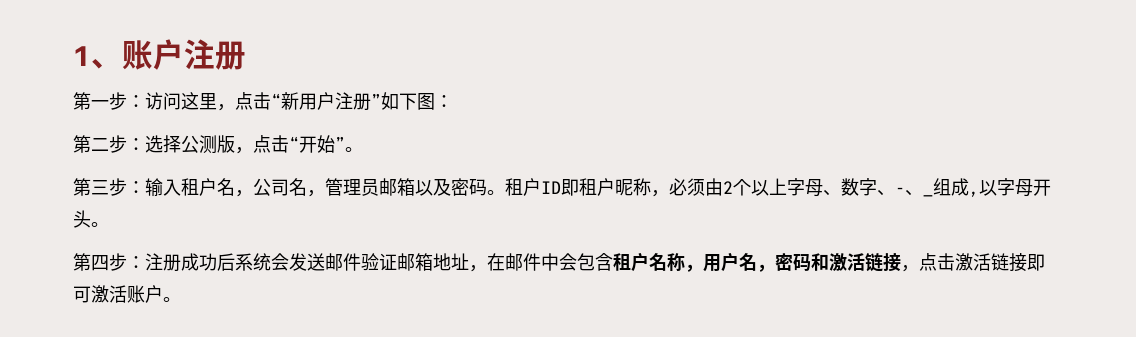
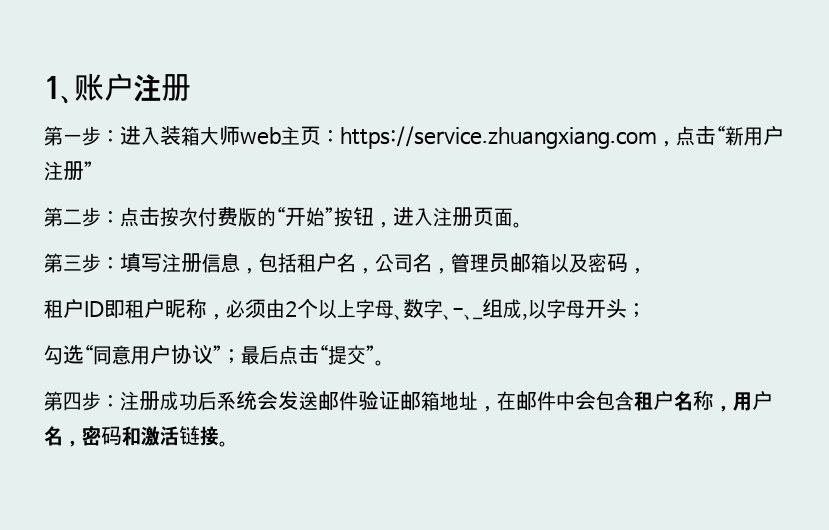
[145,92,217,110] 访问这里 -> [120,126,657,149] 进入装箱大师web主页：https://service.zhuangxiang.com
[381,92,453,110] 如下图： -> (93, 169) none
[145,135,363,154] [73,178,181,197] 选择公测版，点击“开始”。 // 第三步：输入 -> [120,206,522,228] [44,252,297,274] 点击按次付费版的“开始”按钮，进入注册页面。 // 第三步：填写注册信息，包括
[487,190,505,195] 。 -> [628,268,647,274] ， //
(91, 219) none -> [627,303,646,318] [44,344,375,365] ； // 勾选“同意用户协议”；最后点击“提交”
[901,253,1045,272] [73,285,163,303] ，点击激活链接即可激活账户 -> (219, 436) none

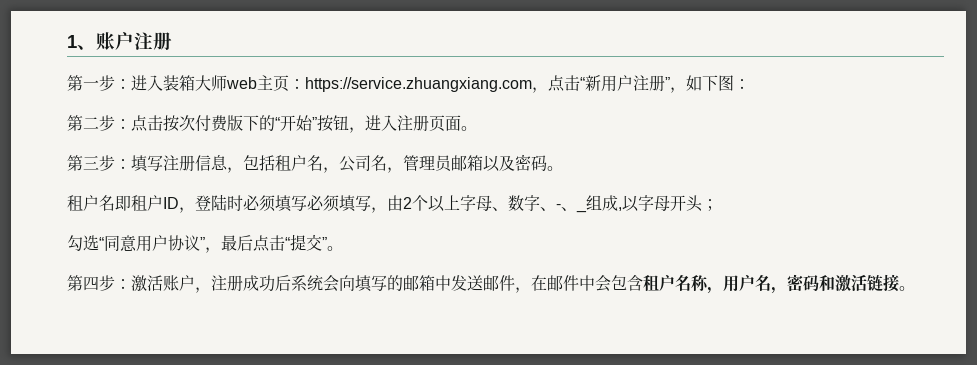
(93, 169) none -> [670,75,750,93] ，如下图：
(257, 217) none -> [243,115,259,131] 下
[628,268,647,274] [44,298,266,320] ， // 租户ID即租户昵称，必须 -> [547,166,563,171] [67,194,387,213] 。 // 租户名即租户ID，登陆时必须填写必须填写，
[222,349,241,364] ； -> [205,247,221,253] ，
(120, 401) none -> [131,275,211,293] 激活账户，
[278,391,478,411] 发送邮件验证邮箱地址 -> [339,275,515,292] 向填写的邮箱中发送邮件

